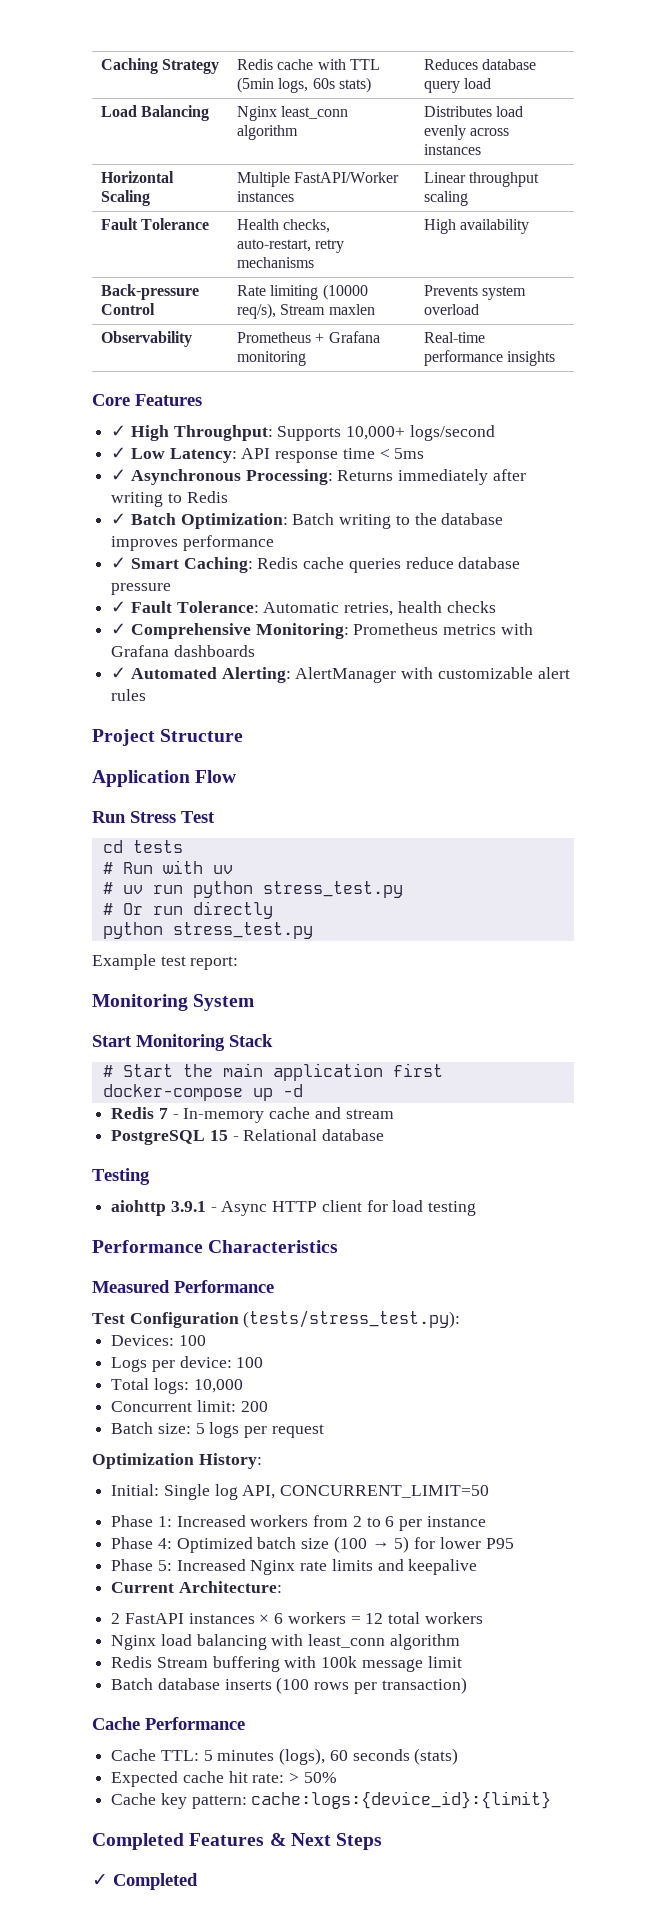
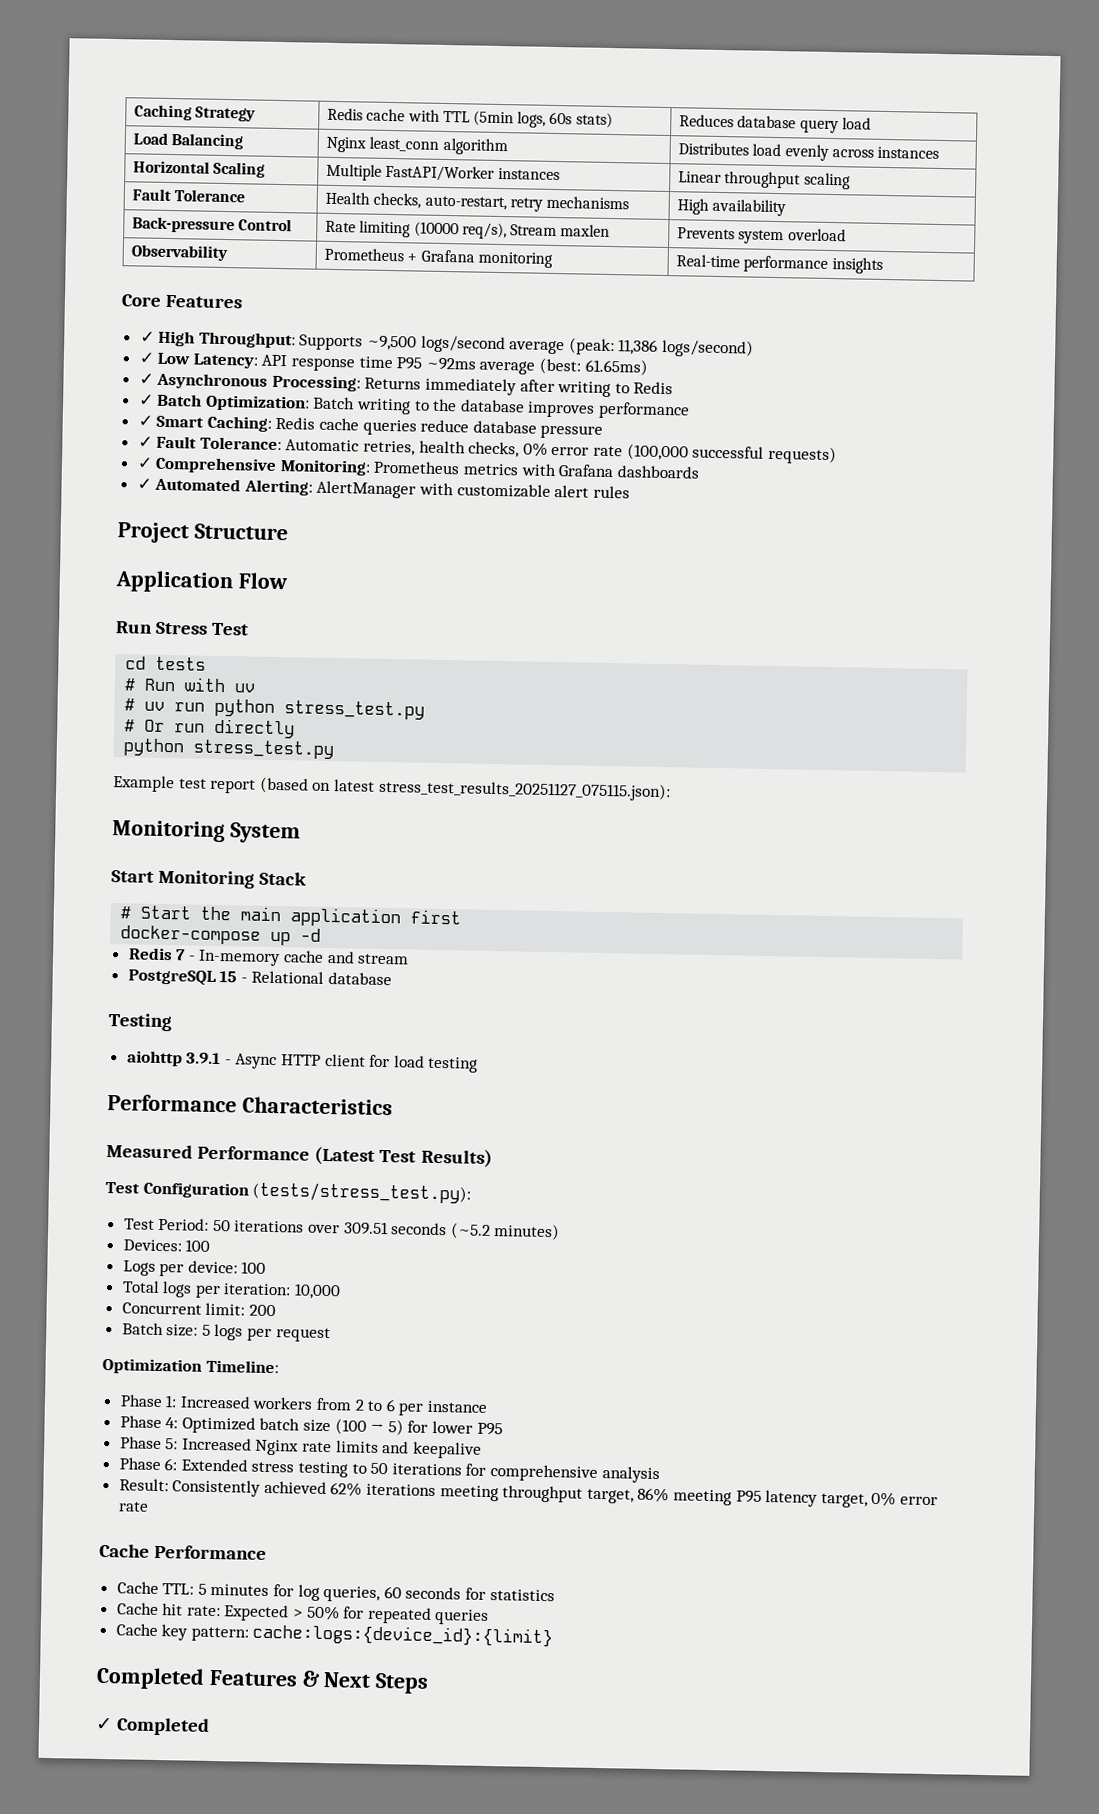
[346,426,406,440] 10,000+ -> [367,335,418,351] ~9,500
(495, 433) none -> [509,337,755,358] average (peak: 11,386 logs/second)
[379,448,425,459] < 5ms -> [396,357,648,376] P95 ~92ms average (best: 61.65ms)
[446,601,496,613] checks -> [468,441,837,465] checks, 0% error rate (100,000 successful requests)
[190,956,239,970] report: -> [210,776,671,802] report (based on latest stress_test_results_20251127_075115.json):
(274, 1286) none -> [314,1146,493,1169] (Latest Test Results)
(461, 1319) none -> [123,1217,561,1241] // Test Period: 50 iterations over 309.51 seconds (~5.2 minutes)
[153,1378,189,1394] logs: -> [162,1281,292,1299] logs per iteration:
[198,1453,262,1469] [111,1484,490,1500] History: // Initial: Single log API, CONCURRENT_LIMIT=50 -> [205,1359,279,1374] Timeline:
[111,1581,282,1593] [111,1612,483,1624] [111,1634,460,1650] [111,1656,462,1672] [111,1677,467,1694] Current Architecture: // 2 FastAPI instances × 6 workers = 12 total workers // Nginx load balancing with least_conn algorithm // Redis Stream buffering with 100k message limit // Batch database inserts (100 rows per transaction) -> [118,1457,660,1484] [118,1478,938,1508] [117,1501,149,1512] Phase 6: Extended stress testing to 50 iterations for comprehensive analysis // Result: Consistently achieved 62% iterations meeting throughput target, 86% meeting P95 latency target, 0% error rate
[279,1748,459,1765] [111,1771,224,1787] (logs), 60 seconds (stats) // Expected cache -> [273,1584,555,1603] [116,1602,159,1616] for log queries, 60 seconds for statistics // Cache
(285, 1778) none -> [224,1604,290,1622] Expected
(337, 1777) none -> [343,1606,490,1626] for repeated queries

